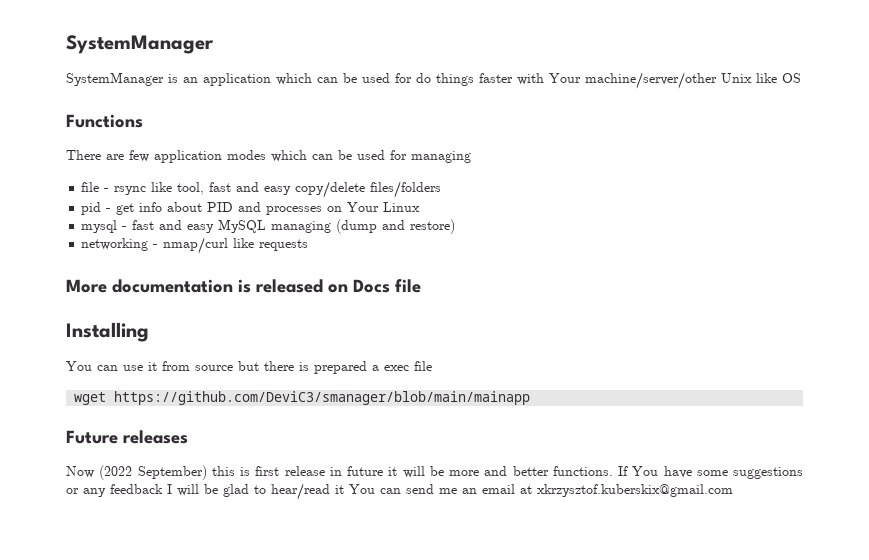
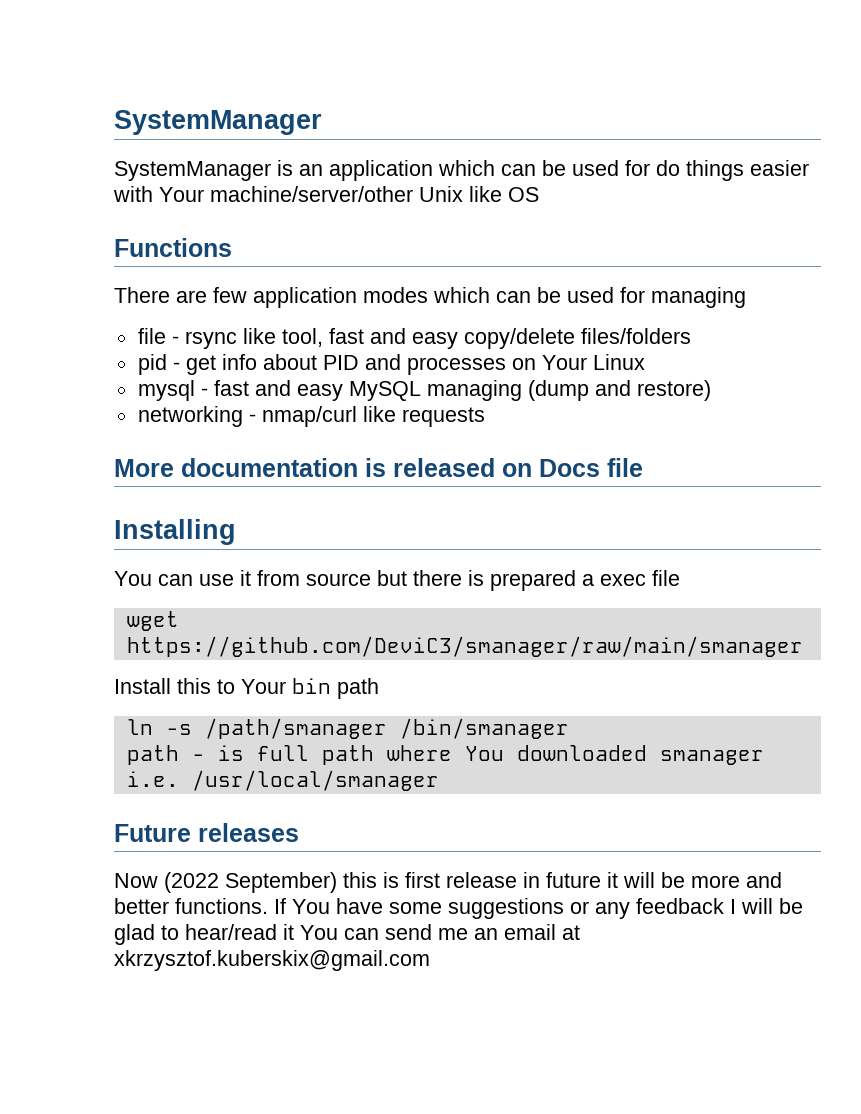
[479,73,513,83] faster -> [750,160,809,176] easier
[114,391,531,405] https://github.com/DeviC3/smanager/blob/main/mainapp -> [126,636,803,657] [114,678,379,699] [126,718,569,739] [126,745,764,765] [126,770,439,791] https://github.com/DeviC3/smanager/raw/main/smanager // Install this to Your bin path // ln -s /path/smanager /bin/smanager // path - is full path where You downloaded smanager i.e. /usr/local/smanager

